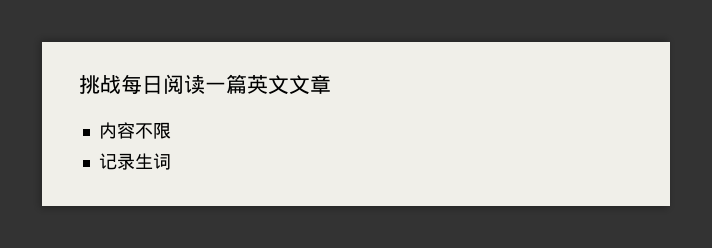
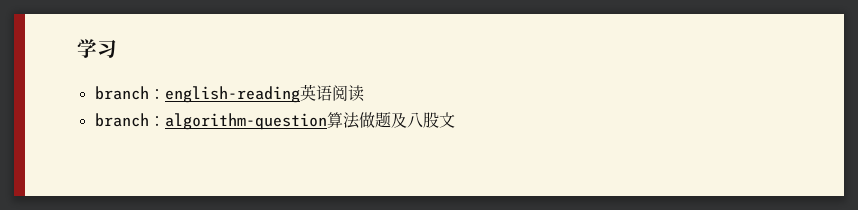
[79,74,331,95] [98,122,171,139] [98,153,171,170] 挑战每日阅读一篇英文文章 // 内容不限 // 记录生词 -> [77,39,117,58] [94,84,364,103] [94,112,455,130] 学习 // branch：english-reading英语阅读 // branch：algorithm-question算法做题及八股文

